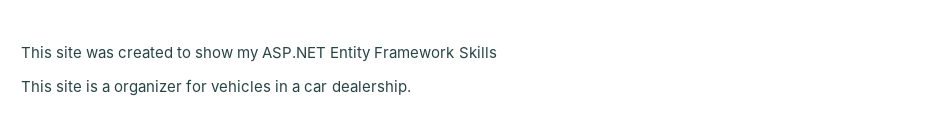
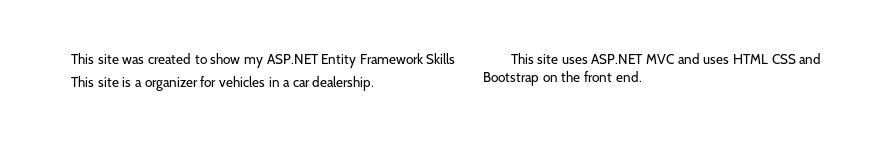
(411, 87) none -> [510,53,822,64] [483,71,642,86] // This site uses ASP.NET MVC and uses HTML CSS and Bootstrap on the front end.

